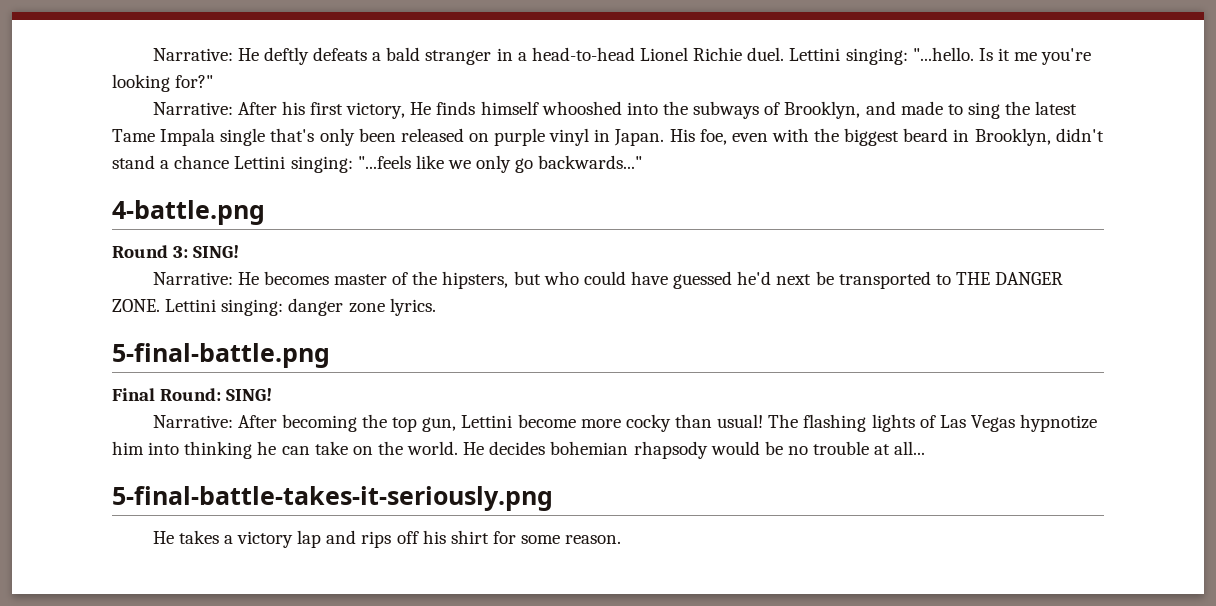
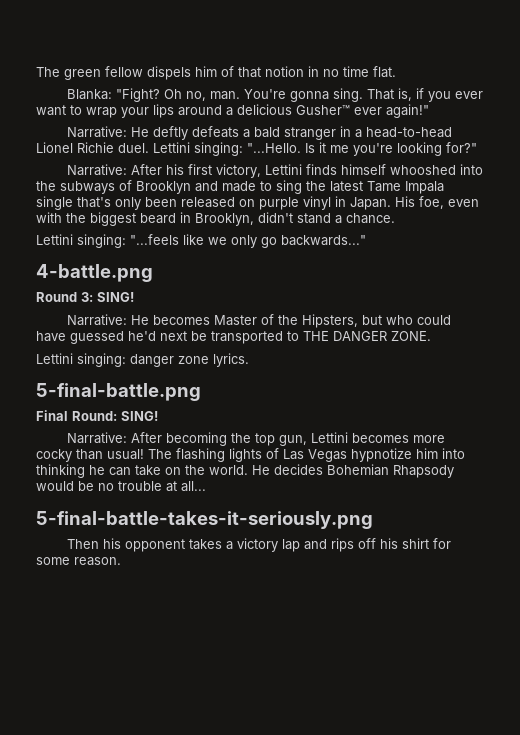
(152, 54) none -> [36,66,396,80] [67,88,484,102] [36,104,429,118] The green fellow dispels him of that notion in no time flat. // Blanka: "Fight? Oh no, man. You're gonna sing. That is, if you ever want to wrap your lips around a delicious Gusher™ ever again!" //
[912,47,974,61] "...hello. -> [247,143,301,153] "...Hello.
[410,102,432,115] He -> [265,164,303,175] Lettini
[784,101,861,119] Brooklyn, -> [136,181,191,194] Brooklyn
[174,155,230,169] chance -> [346,213,395,224] chance. //
[334,274,388,285] master -> [214,315,258,326] Master
[442,271,509,289] hipsters, -> [302,314,359,328] Hipsters,
(160, 305) none -> (431, 336) //
[517,414,576,428] become -> [352,433,410,443] becomes
[550,441,708,459] bohemian rhapsody -> [327,464,454,478] Bohemian Rhapsody
[152,531,174,544] He -> [67,538,186,552] Then his opponent

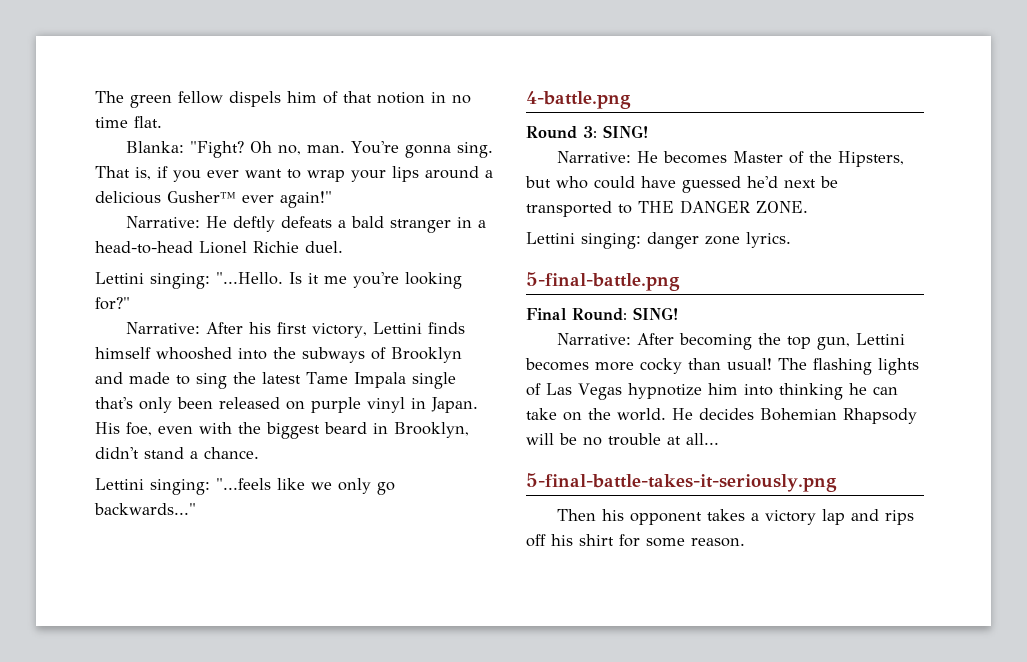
(149, 148) none -> (343, 247) //
[36,481,74,491] would -> [526,433,554,445] will

